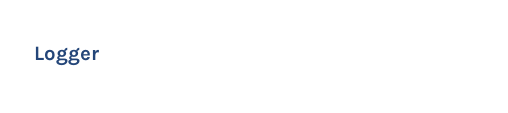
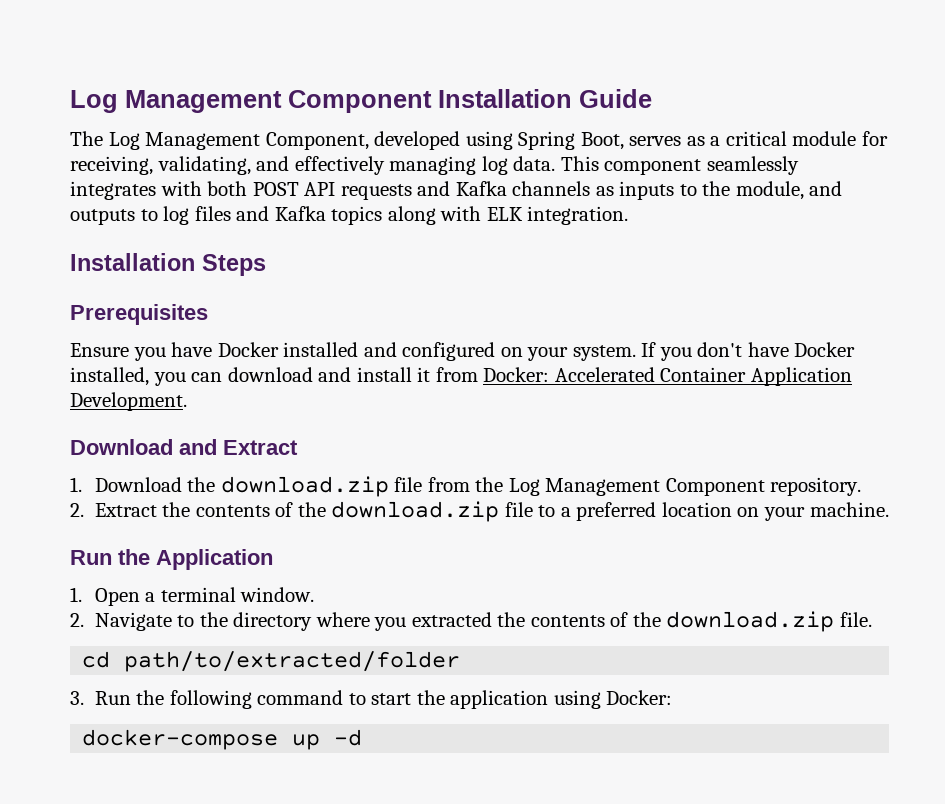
[34,46,99,66] Logger -> [70,89,652,113] [70,131,888,150] [70,156,799,175] [70,181,843,200] [70,206,629,225] [70,253,266,276] [70,304,208,325] [70,342,856,361] [70,367,852,386] [70,392,187,411] [70,439,298,455] [70,476,862,497] [70,501,889,522] [70,549,273,570] [70,587,315,606] [70,611,873,632] [82,651,461,672] [70,690,673,709] [82,729,363,750] Log Management Component Installation Guide // The Log Management Component, developed using Spring Boot, serves as a critical module for receiving, validating, and effectively managing log data. This component seamlessly integrates with both POST API requests and Kafka channels as inputs to the module, and outputs to log files and Kafka topics along with ELK integration. // Installation Steps // Prerequisites // Ensure you have Docker installed and configured on your system. If you don't have Docker installed, you can download and install it from Docker: Accelerated Container Application Development. // Download and Extract // 1. Download the download.zip file from the Log Management Component repository. // 2. Extract the contents of the download.zip file to a preferred location on your machine. // Run the Application // 1. Open a terminal window. // 2. Navigate to the directory where you extracted the contents of the download.zip file. // cd path/to/extracted/folder // 3. Run the following command to start the application using Docker: // docker-compose up -d

